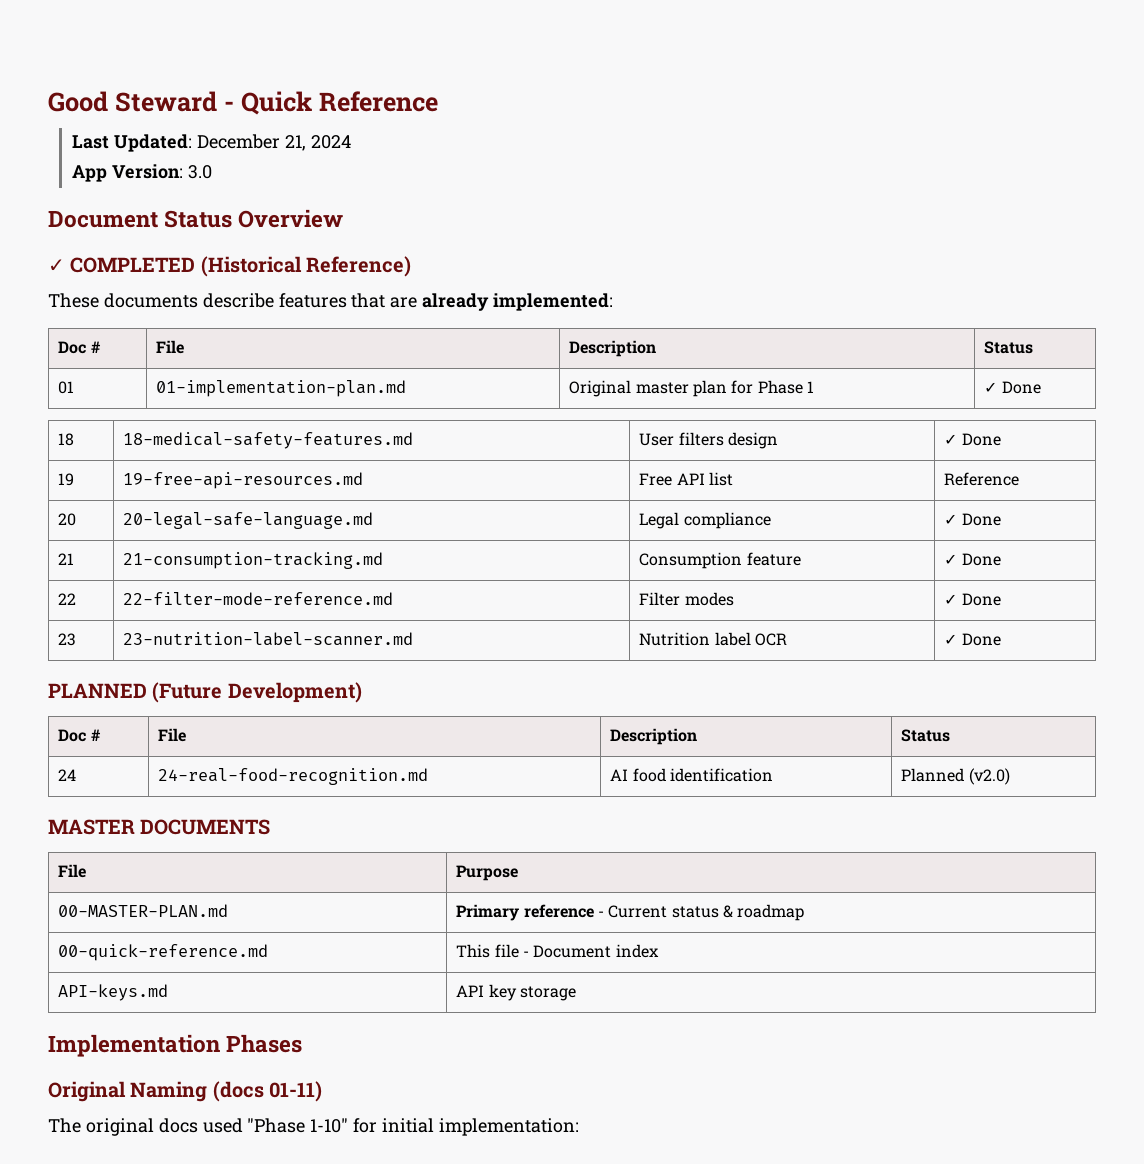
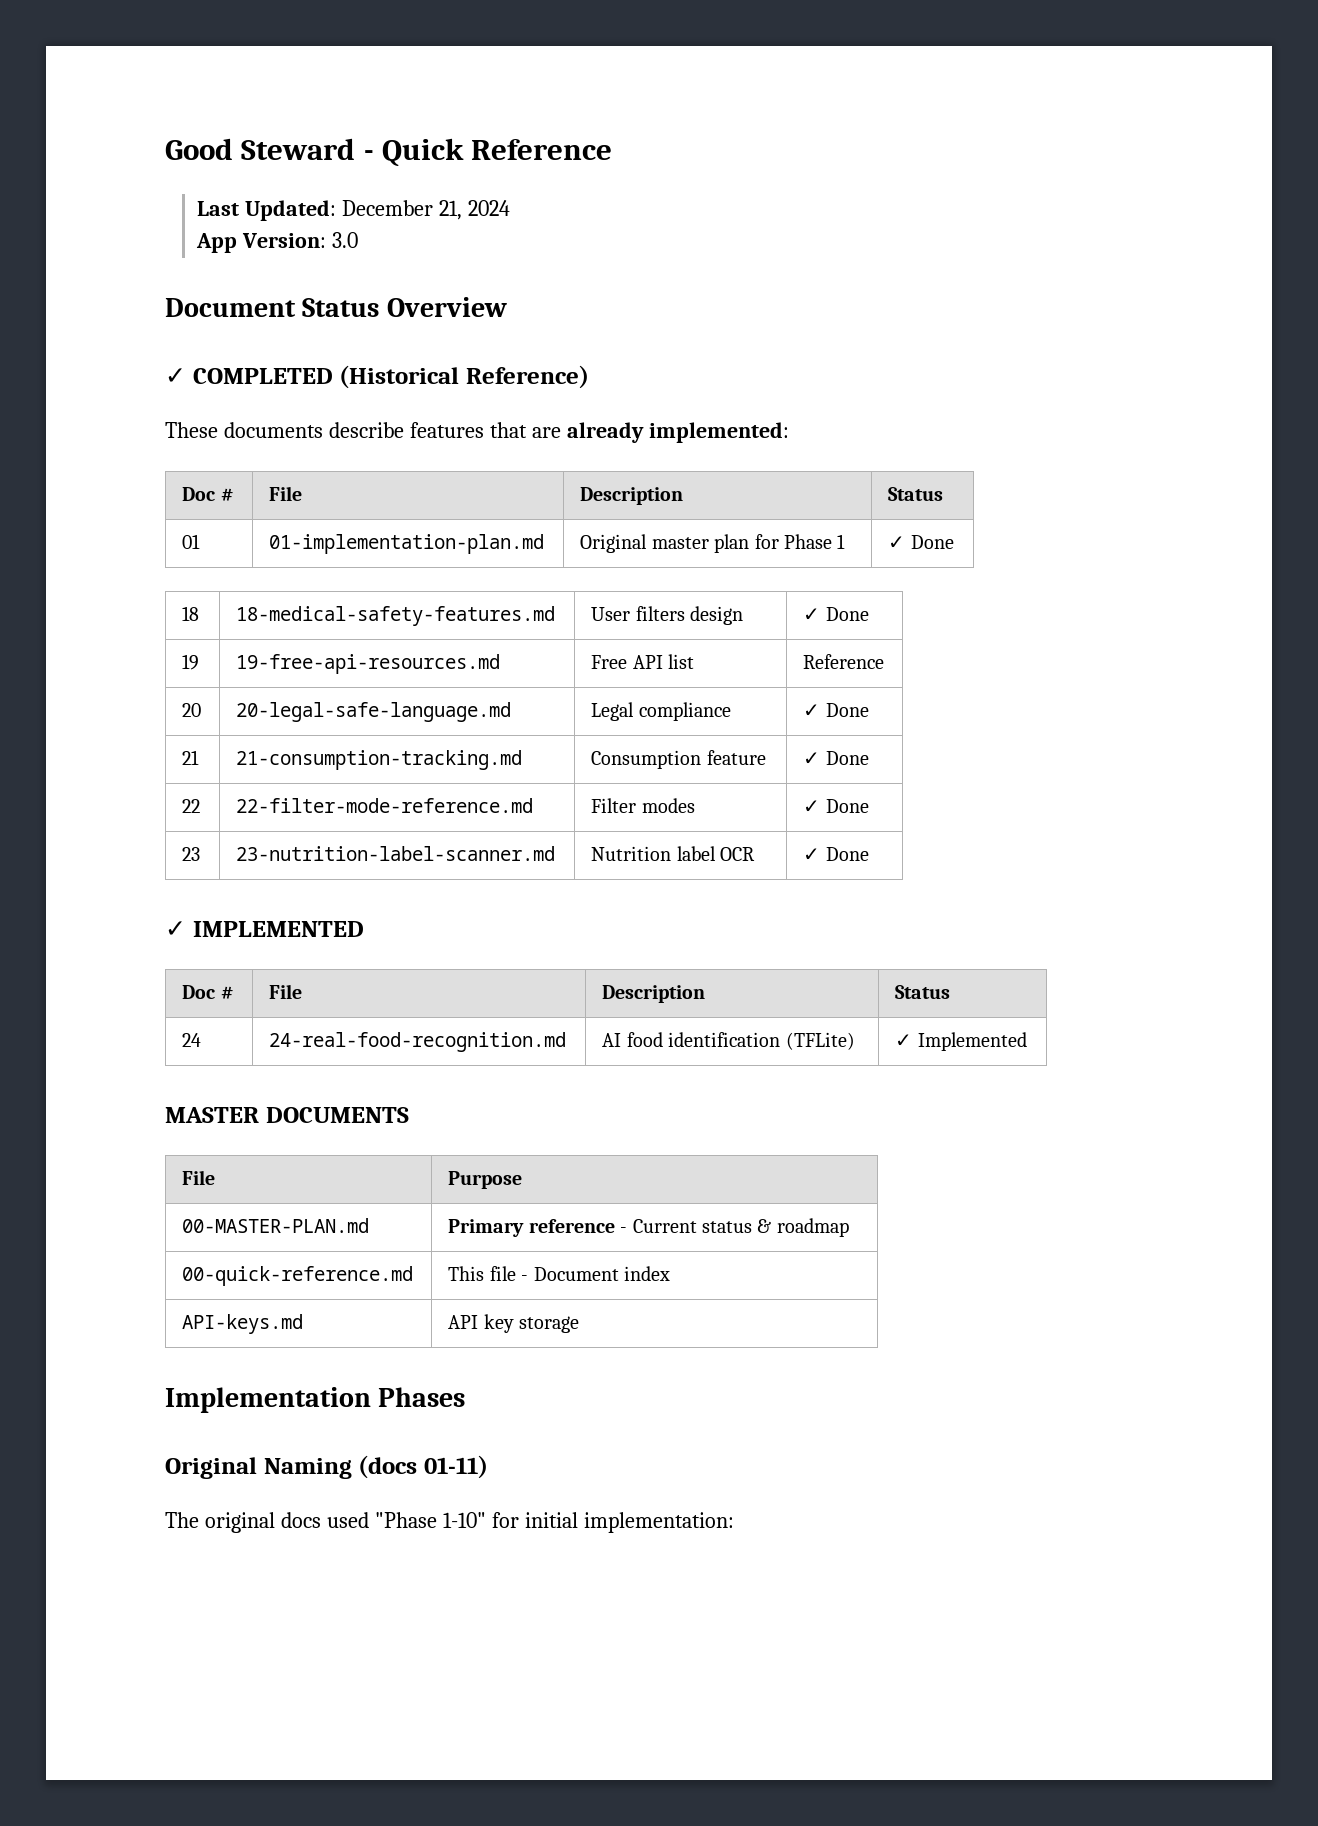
[48,682,362,703] PLANNED (Future Development) -> [165,921,364,937] ✓ IMPLEMENTED
[901,768,1010,785] | Planned (v2.0) -> [785,1032,855,1050] [895,1032,1027,1051] (TFLite) | ✓ Implemented

